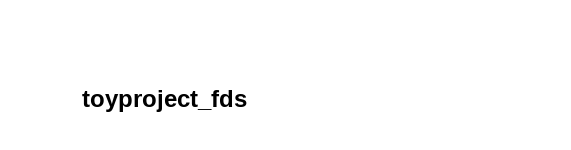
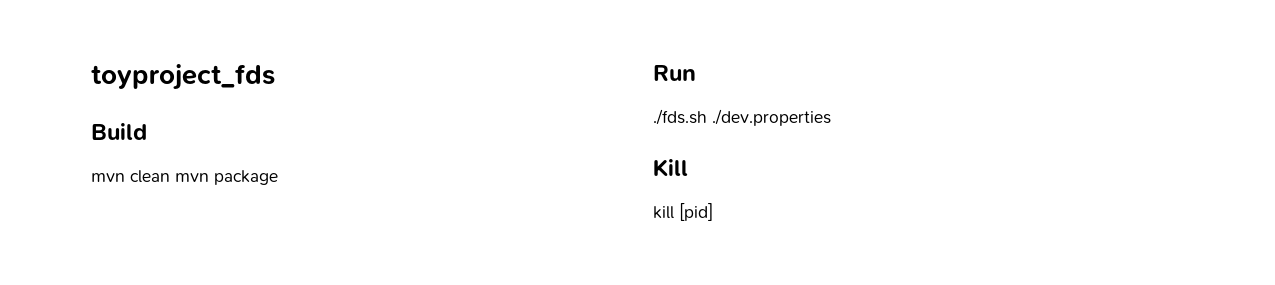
(247, 101) none -> [91,123,147,140] [91,170,278,185] [653,65,696,81] [653,109,831,126] [653,159,688,177] [653,203,713,221] // Build // mvn clean mvn package // Run // ./fds.sh ./dev.properties // Kill // kill [pid]

